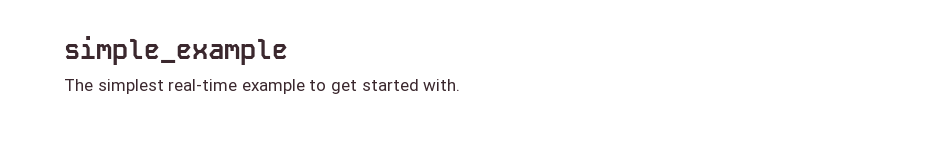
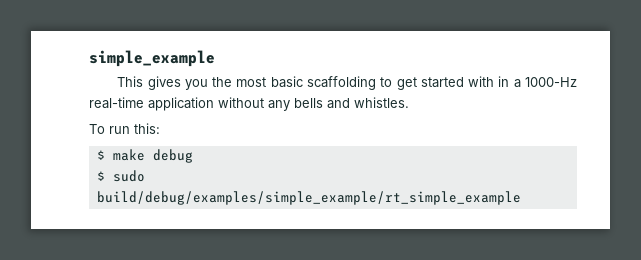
[64,79,461,94] The simplest real-time example to get started with. -> [117,76,577,90] [89,97,409,111] [89,123,160,134] [96,149,193,163] [96,170,145,182] [96,191,521,205] This gives you the most basic scaffolding to get started with in a 1000-Hz real-time application without any bells and whistles. // To run this: // $ make debug // $ sudo build/debug/examples/simple_example/rt_simple_example

